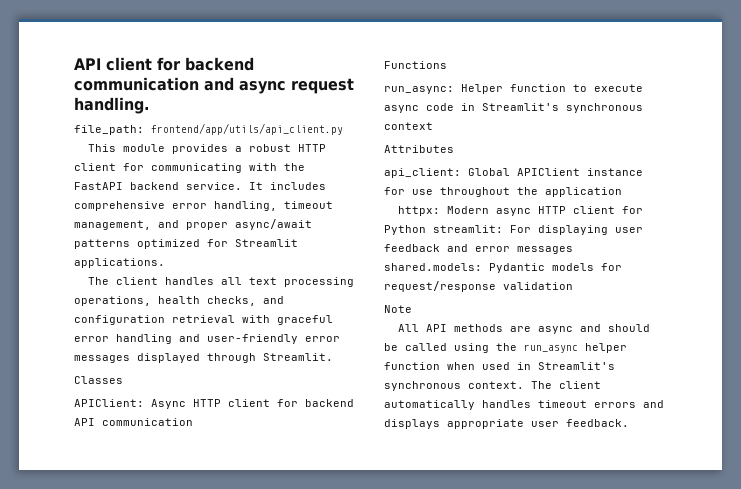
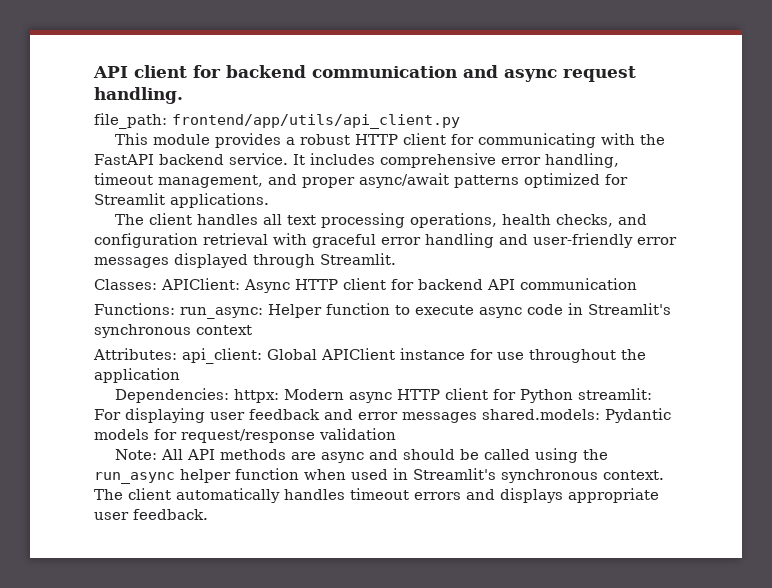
[74,376,123,384] Classes // -> [94,279,157,290] Classes:
[384,61,447,69] Functions // -> [94,303,175,315] Functions:
[384,145,454,153] Attributes // -> [93,348,177,360] Attributes:
(622, 192) none -> [115,388,230,403] Dependencies:
[384,305,412,313] Note // -> [115,449,158,460] Note:

